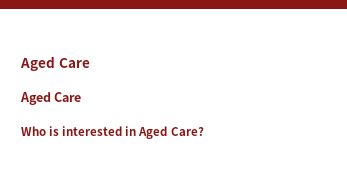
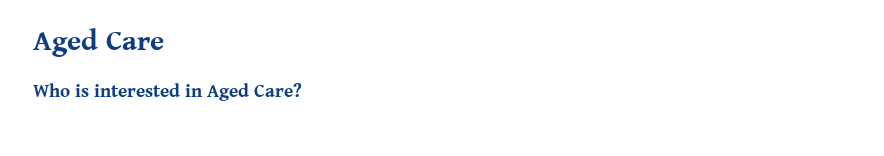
[20,56,90,71] [20,92,82,105] Aged Care // Aged Care -> [33,28,164,57] Aged Care

